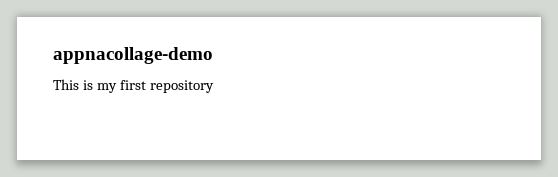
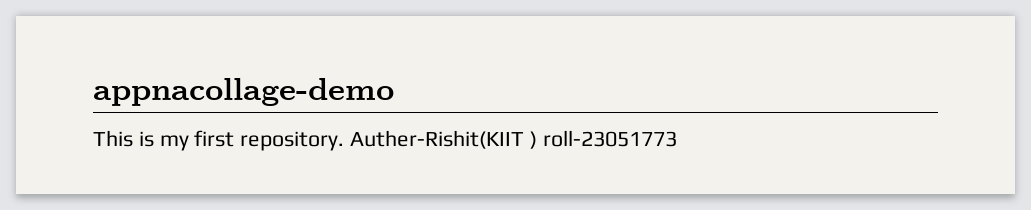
[149,80,214,93] repository -> [240,130,677,151] repository. Auther-Rishit(KIIT ) roll-23051773

